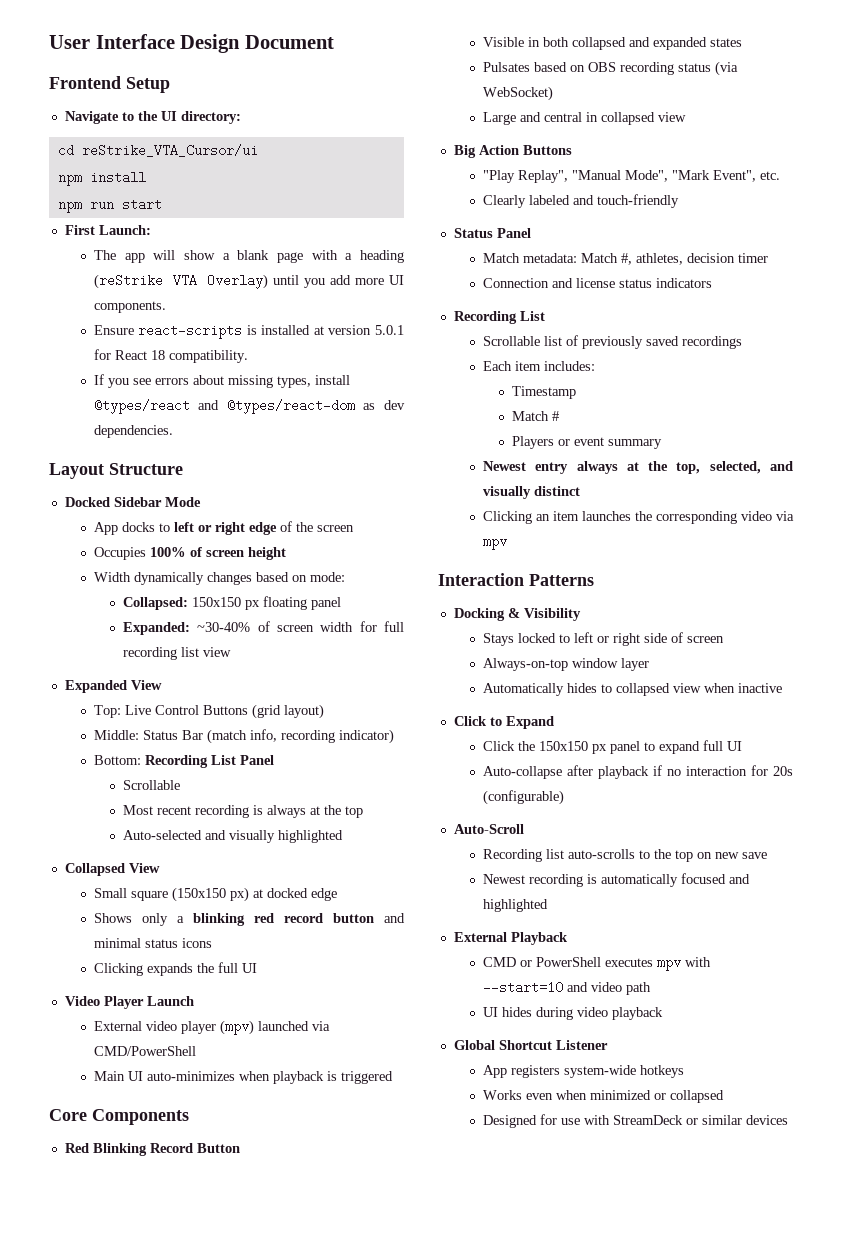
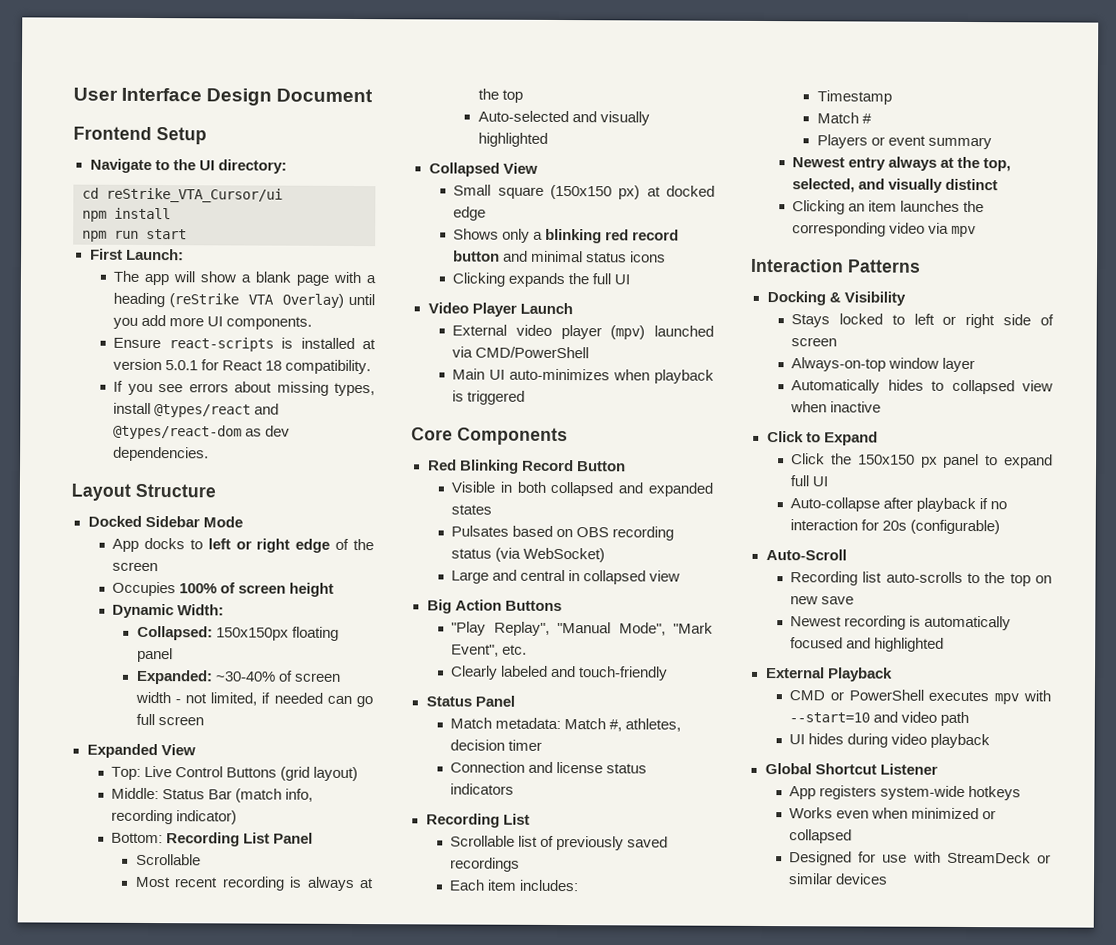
[93,572,345,585] Width dynamically changes based on mode: -> [112,603,225,619] Dynamic Width:
[191,597,260,610] 150x150 px -> [215,627,289,641] 150x150px
[359,621,404,632] [122,647,231,660] for full recording list view -> [174,692,373,708] [135,713,204,726] - not limited, if needed can go full screen

